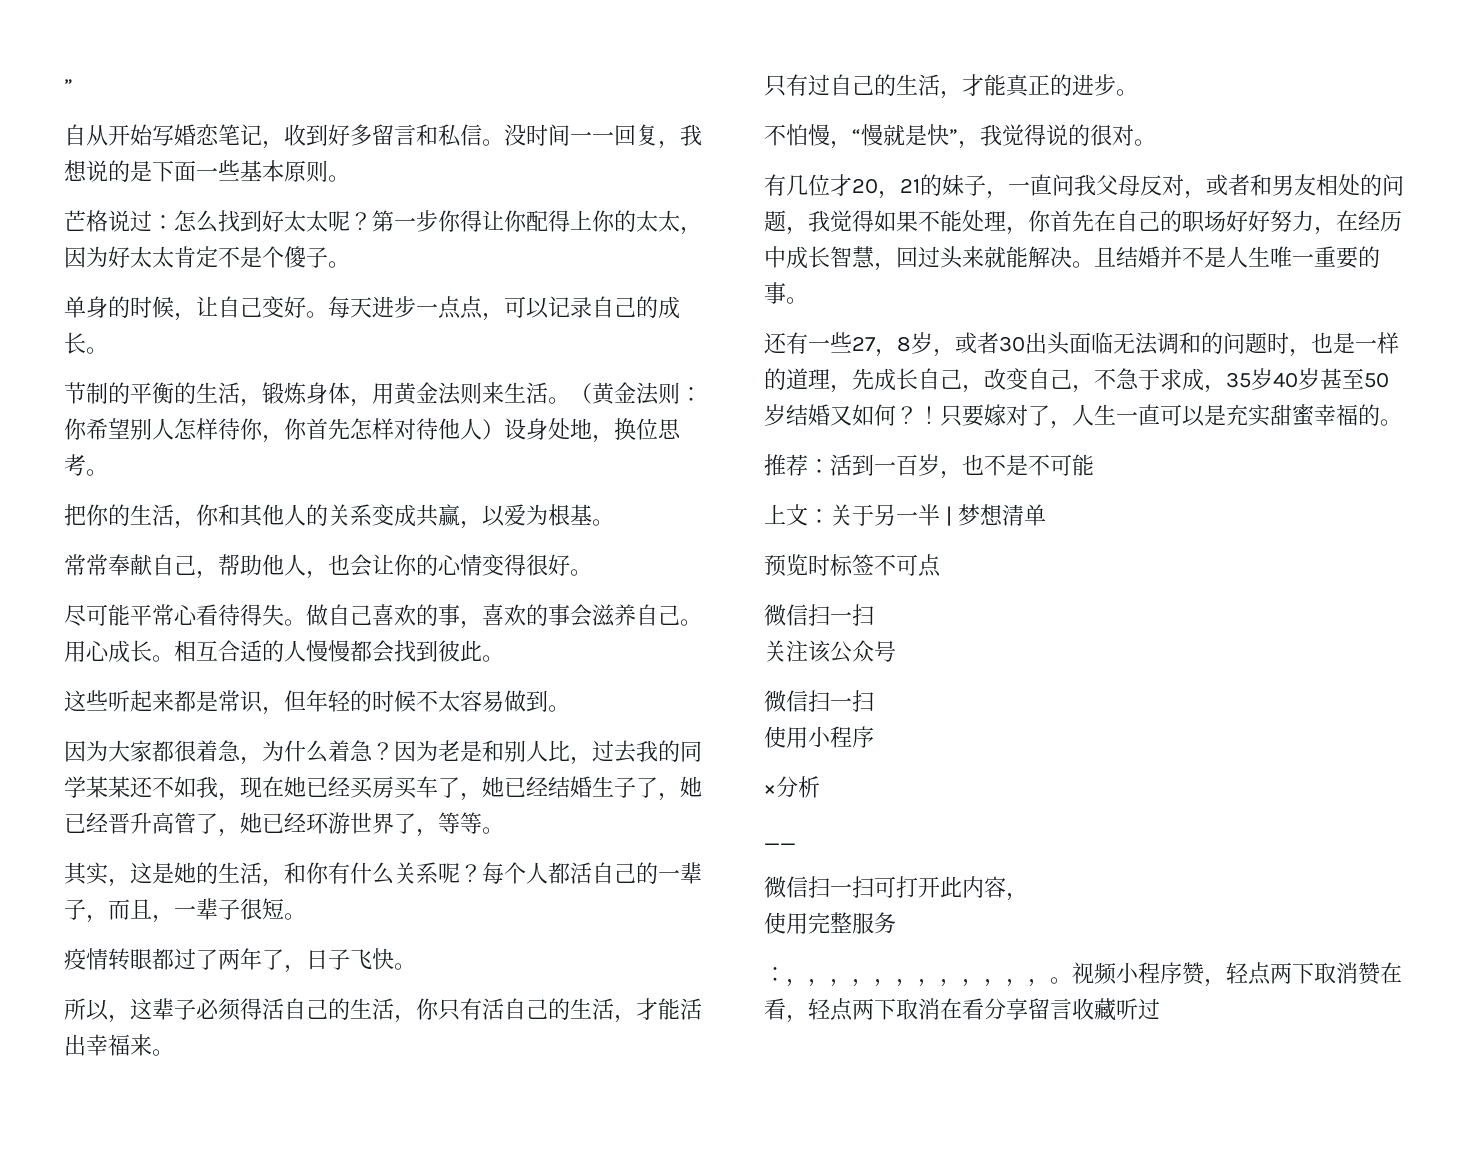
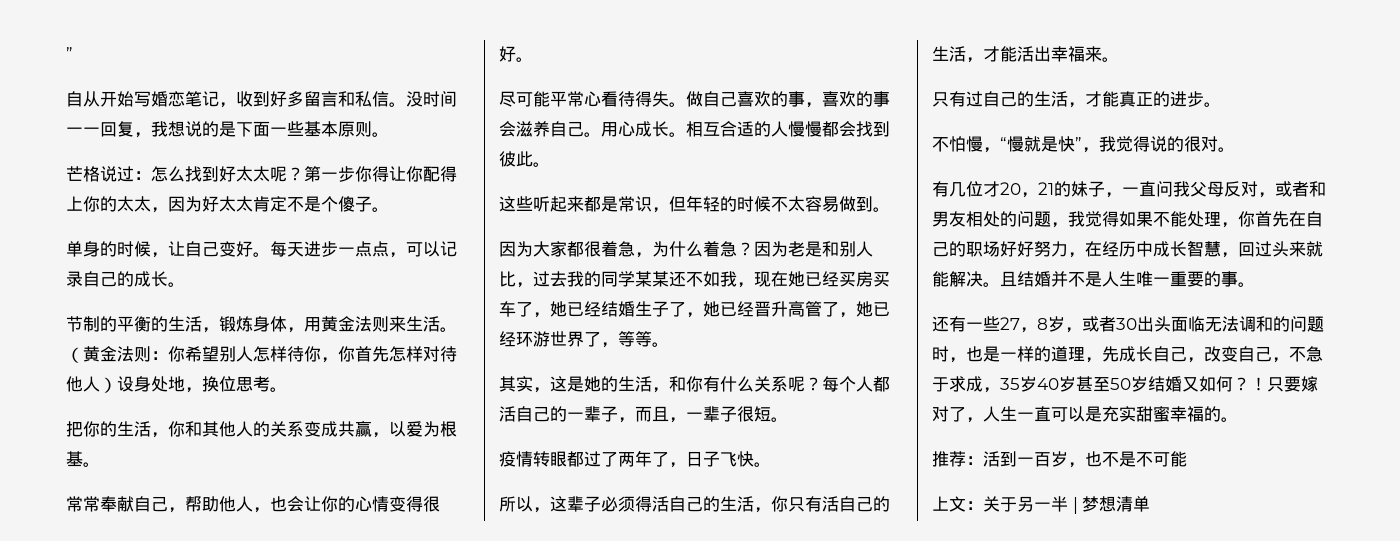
[764,554,941,577] [764,604,874,626] [764,640,896,663] [764,690,874,712] [764,726,874,748] [764,776,820,798] [764,843,796,845] [764,876,1028,901] [764,912,896,934] [764,962,1402,987] [764,998,1160,1023] // 预览时标签不可点 // 微信扫一扫 // 关注该公众号 // 微信扫一扫 // 使用小程序 // ×分析 // __ // 微信扫一扫可打开此内容， // 使用完整服务 // ：，，，，，，，，，，，，。视频小程序赞，轻点两下取消赞在看，轻点两下取消在看分享留言收藏听过 -> (1151, 504) none

